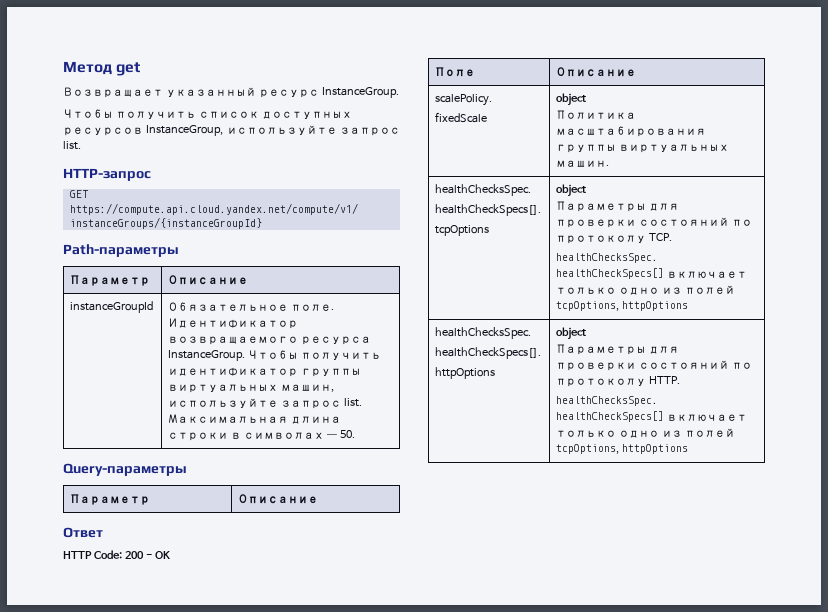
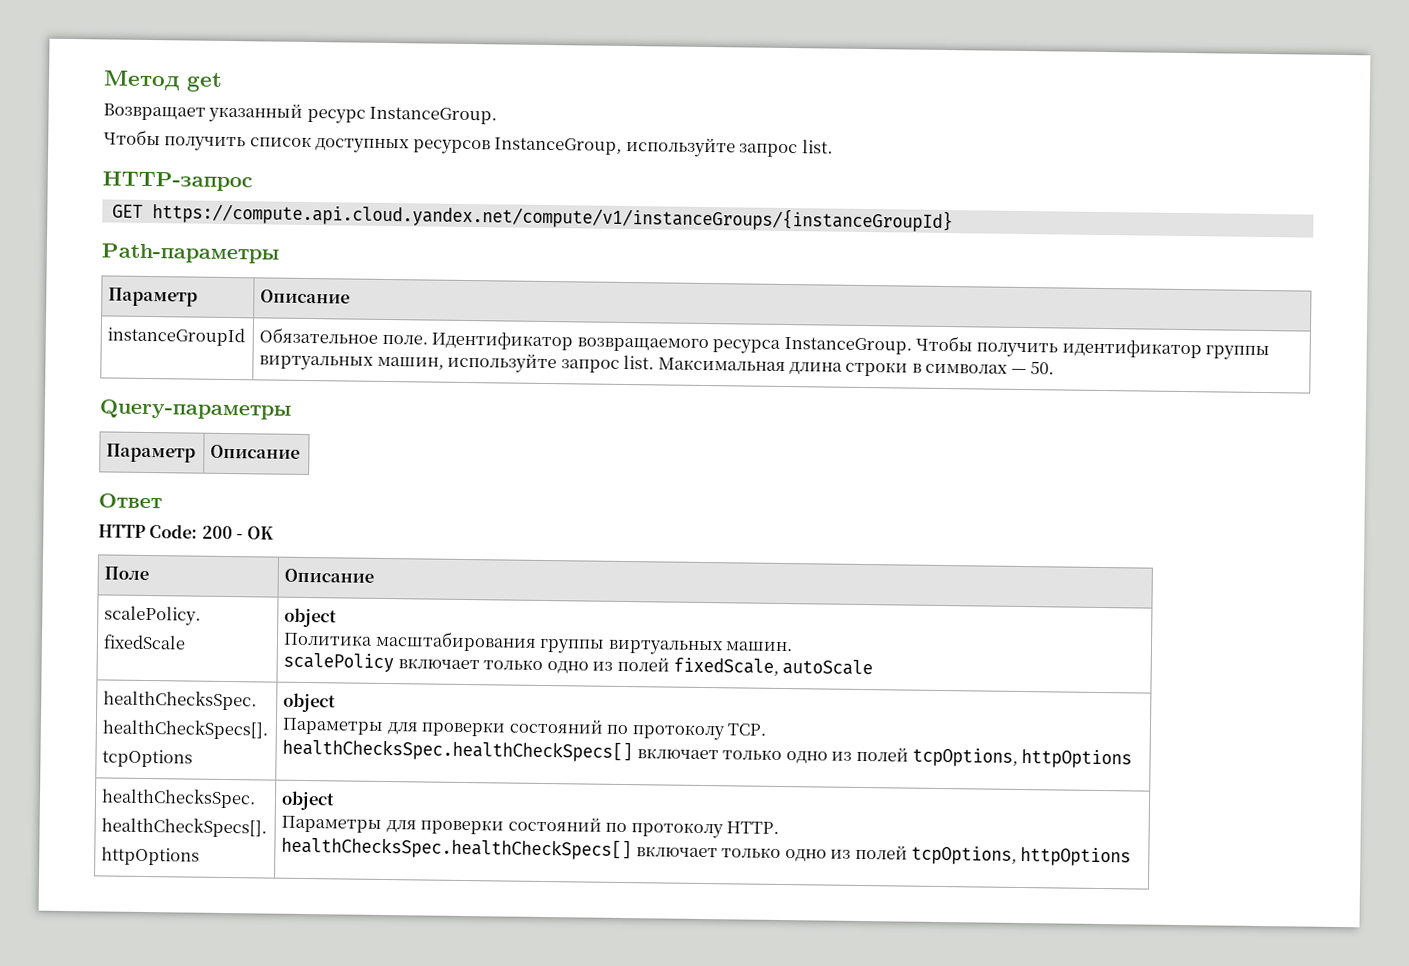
(610, 163) none -> [283,652,874,676] // scalePolicy включает только одно из полей fixedScale, autoScale

